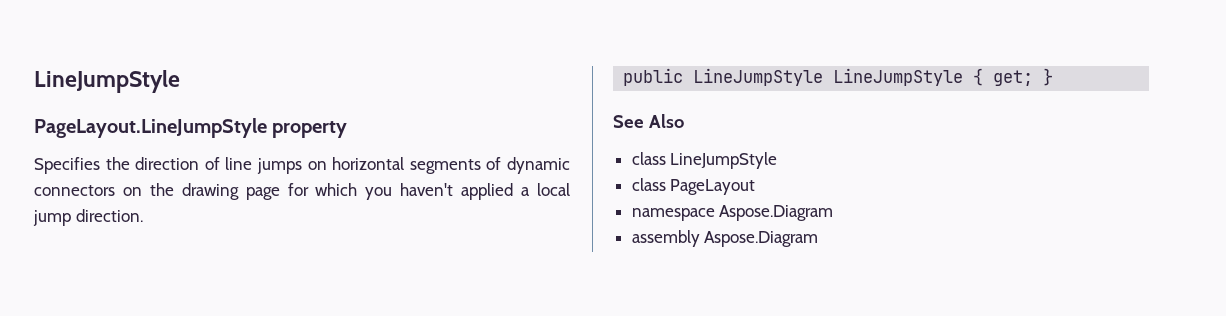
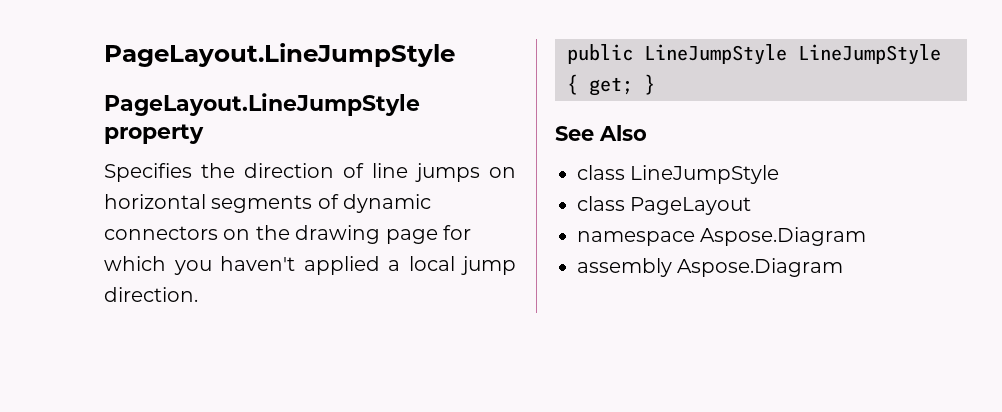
[34,70,180,93] LineJumpStyle -> [104,43,455,67] PageLayout.LineJumpStyle

